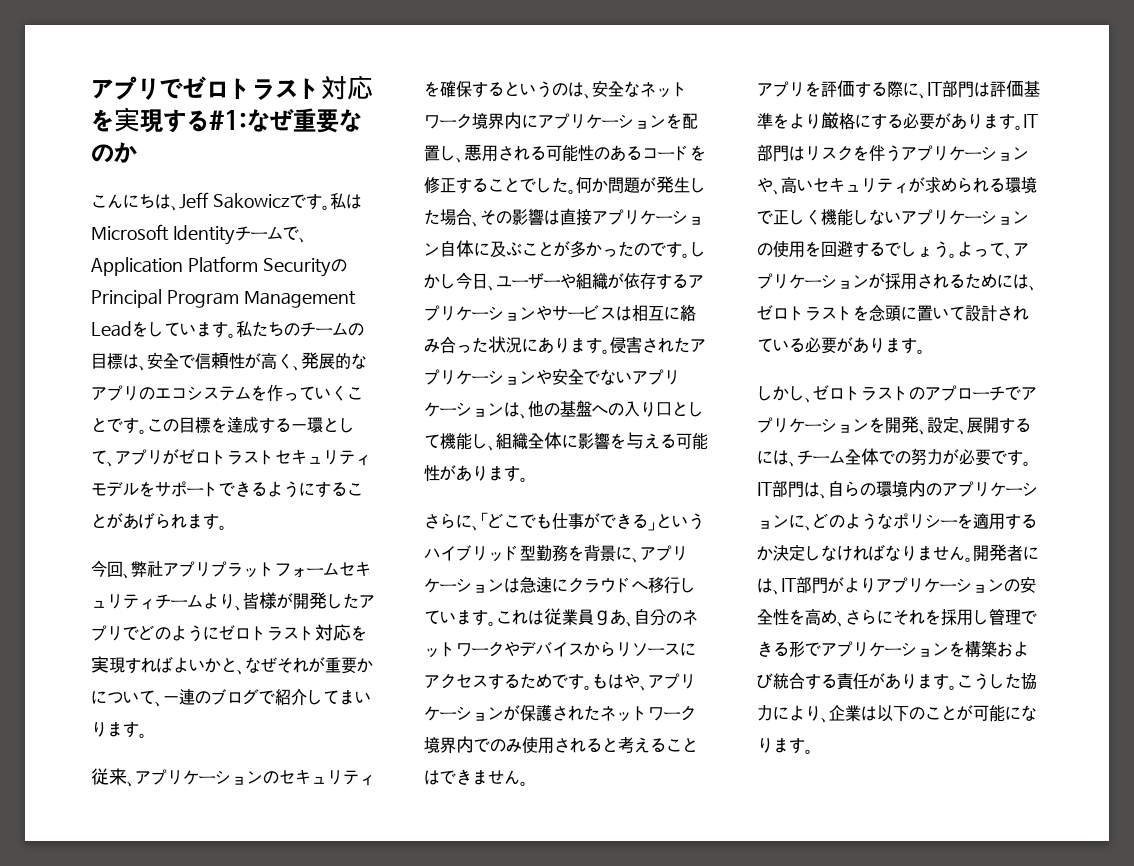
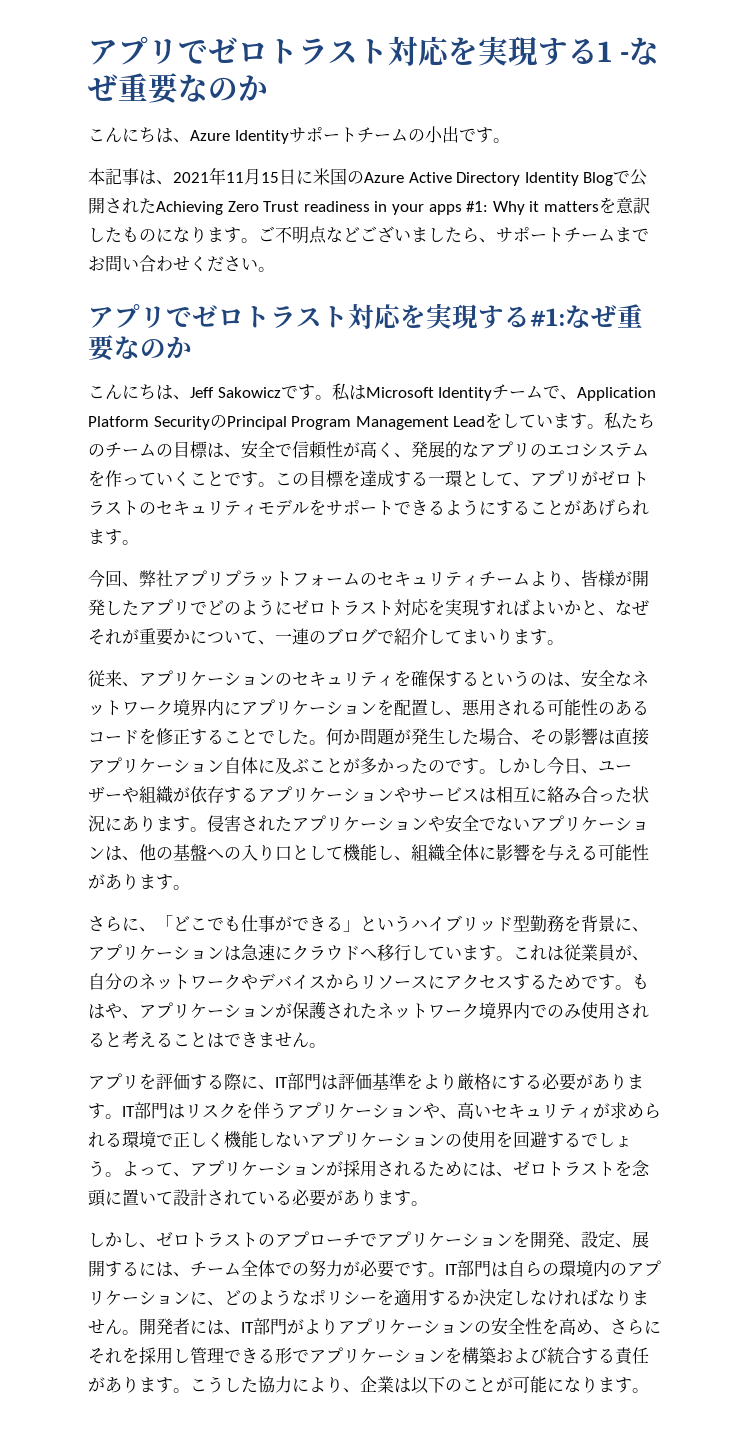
[91,75,373,100] [91,107,209,133] アプリでゼロトラスト対応を実現する -> [88,36,659,66] [88,73,268,105] [88,126,510,144] [88,167,648,186] [88,197,650,215] [88,226,649,244] [88,255,275,272] [88,303,530,329] アプリでゼロトラスト対応を実現する1 -なぜ重要なのか // こんにちは、Azure Identityサポートチームの小出です。 // 本記事は、2021年11月15日に米国のAzure Active Directory Identity Blogで公開されたAchieving Zero Trust readiness in your apps #1: Why it mattersを意訳したものになります。ご不明点などございましたら、サポートチームまでお問い合わせください。 // アプリでゼロトラスト対応を実現する
(275, 457) none -> [139,502,156,515] の
(339, 569) none -> [360,573,377,586] の
[594,609,626,626] ｇあ -> [615,945,632,960] が
[820,493,828,499] 、 -> (508, 1269) none

